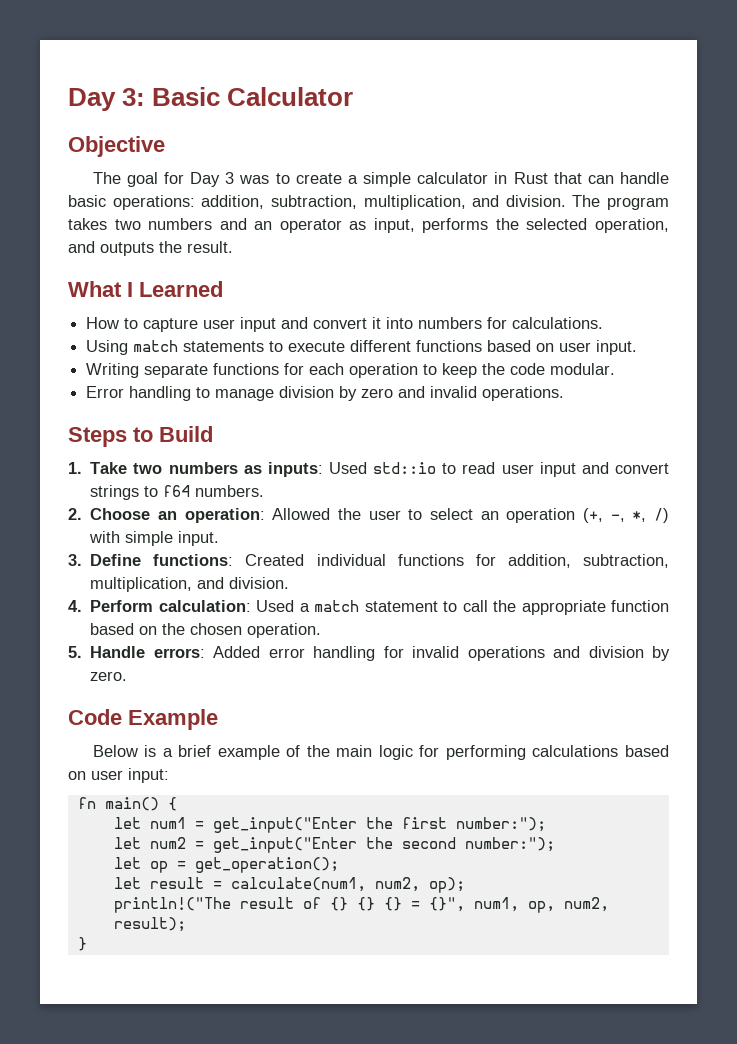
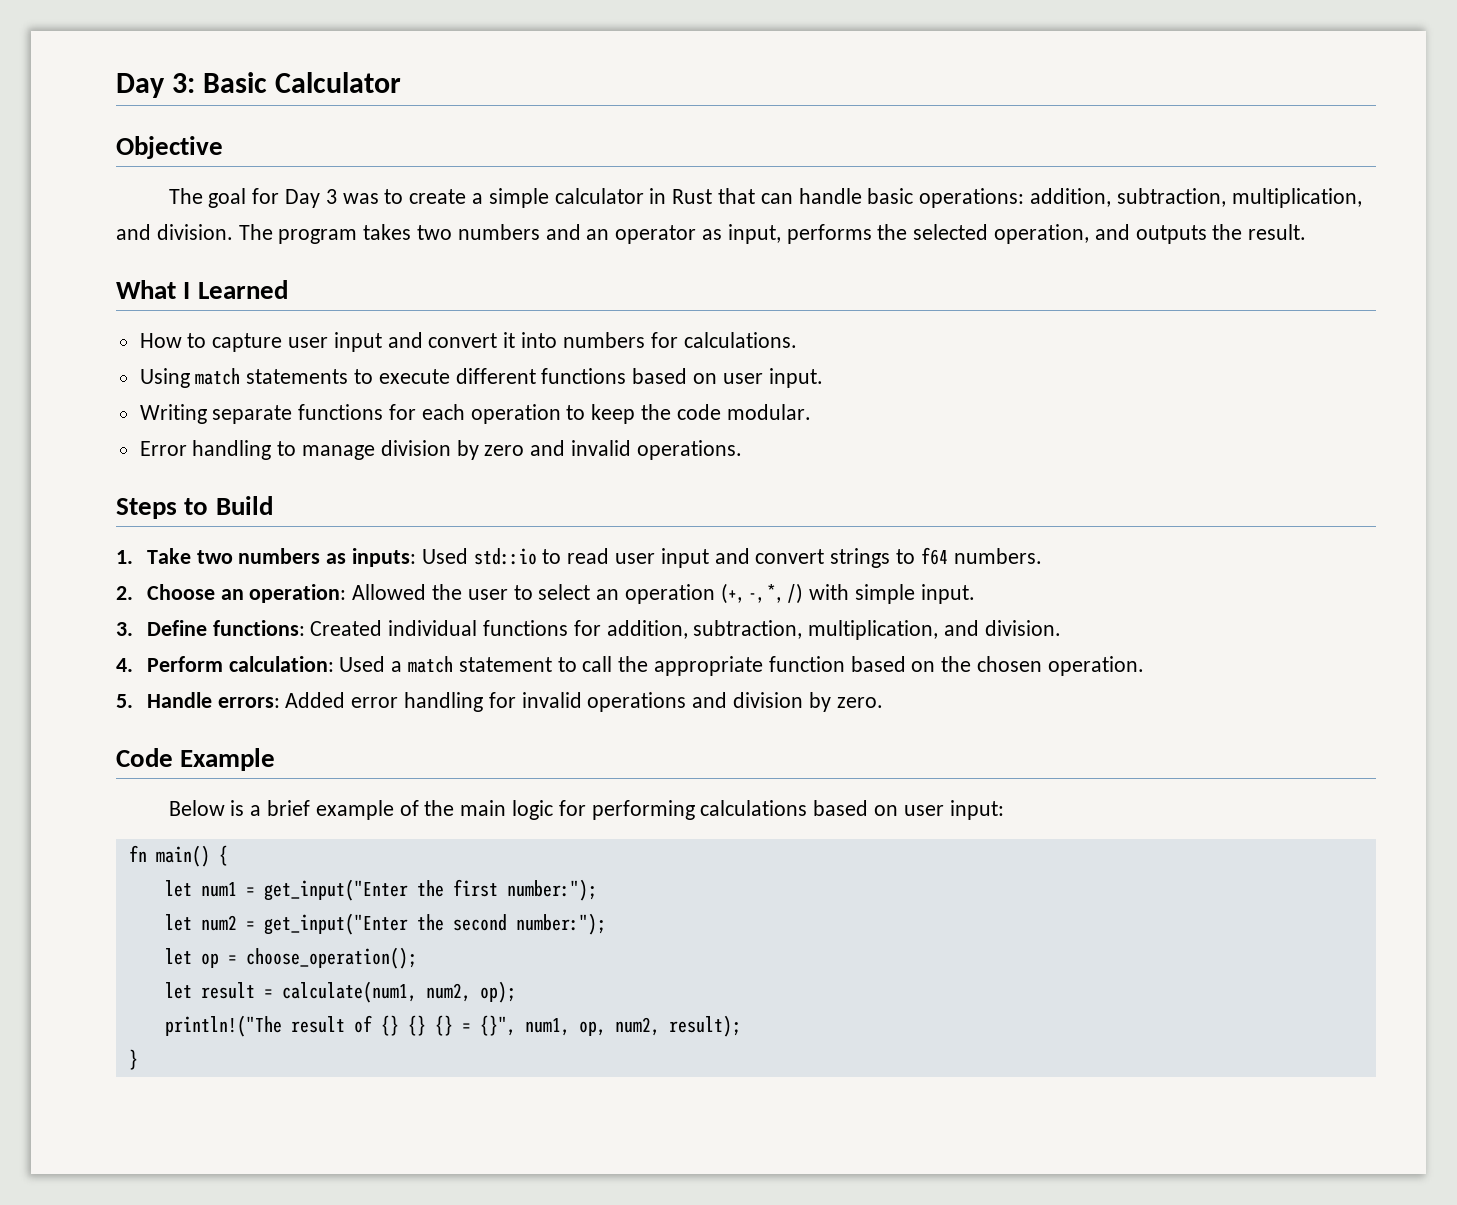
[194,857,339,873] get_operation(); -> [245,947,417,969] choose_operation();

